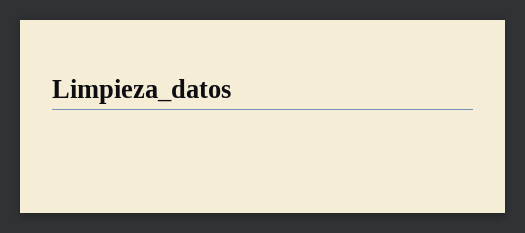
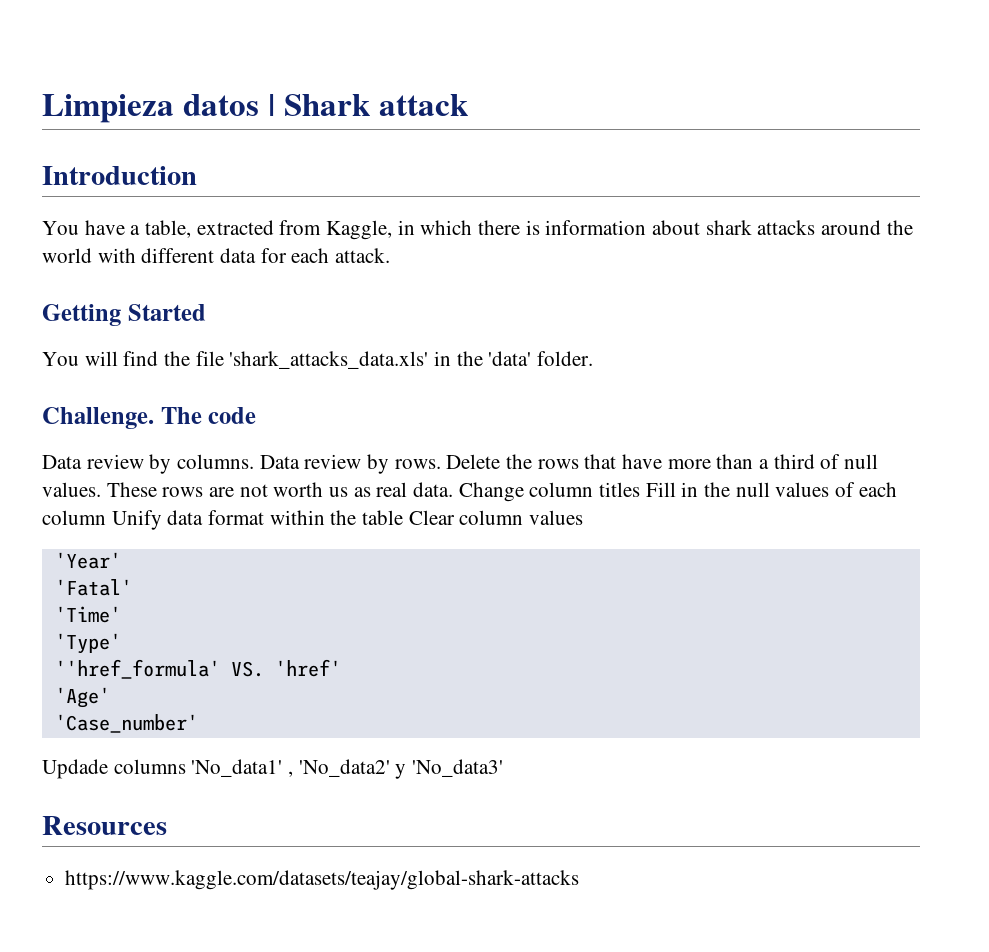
[52,79,231,104] Limpieza_datos -> [42,94,468,123] [42,166,197,185] [42,220,913,240] [42,248,391,263] [42,304,206,326] [42,351,594,369] [42,407,257,429] [42,454,879,474] [42,482,897,502] [42,510,584,530] [54,552,121,569] [54,579,132,596] [54,606,121,623] [54,633,121,654] [54,659,341,679] [54,687,110,708] [54,714,198,733] [42,759,504,779] [42,816,167,835] [65,870,580,890] Limpieza datos | Shark attack // Introduction // You have a table, extracted from Kaggle, in which there is information about shark attacks around the world with different data for each attack. // Getting Started // You will find the file 'shark_attacks_data.xls' in the 'data' folder. // Challenge. The code // Data review by columns. Data review by rows. Delete the rows that have more than a third of null values. These rows are not worth us as real data. Change column titles Fill in the null values of each column Unify data format within the table Clear column values // 'Year' // 'Fatal' // 'Time' // 'Type' // ''href_formula' VS. 'href' // 'Age' // 'Case_number' // Updade columns 'No_data1' , 'No_data2' y 'No_data3' // Resources // https://www.kaggle.com/datasets/teajay/global-shark-attacks

